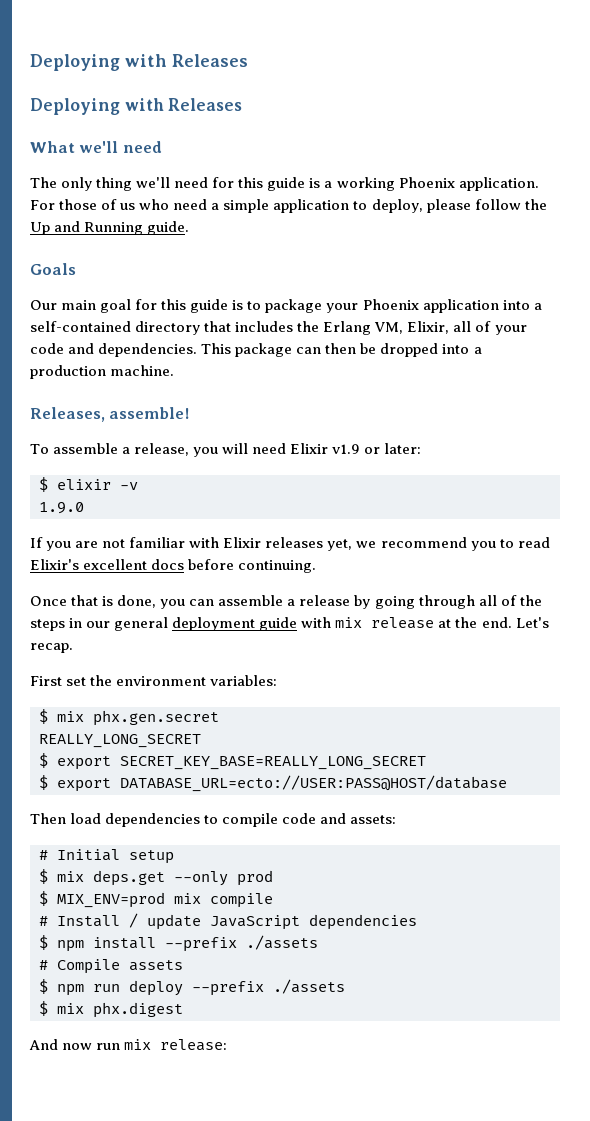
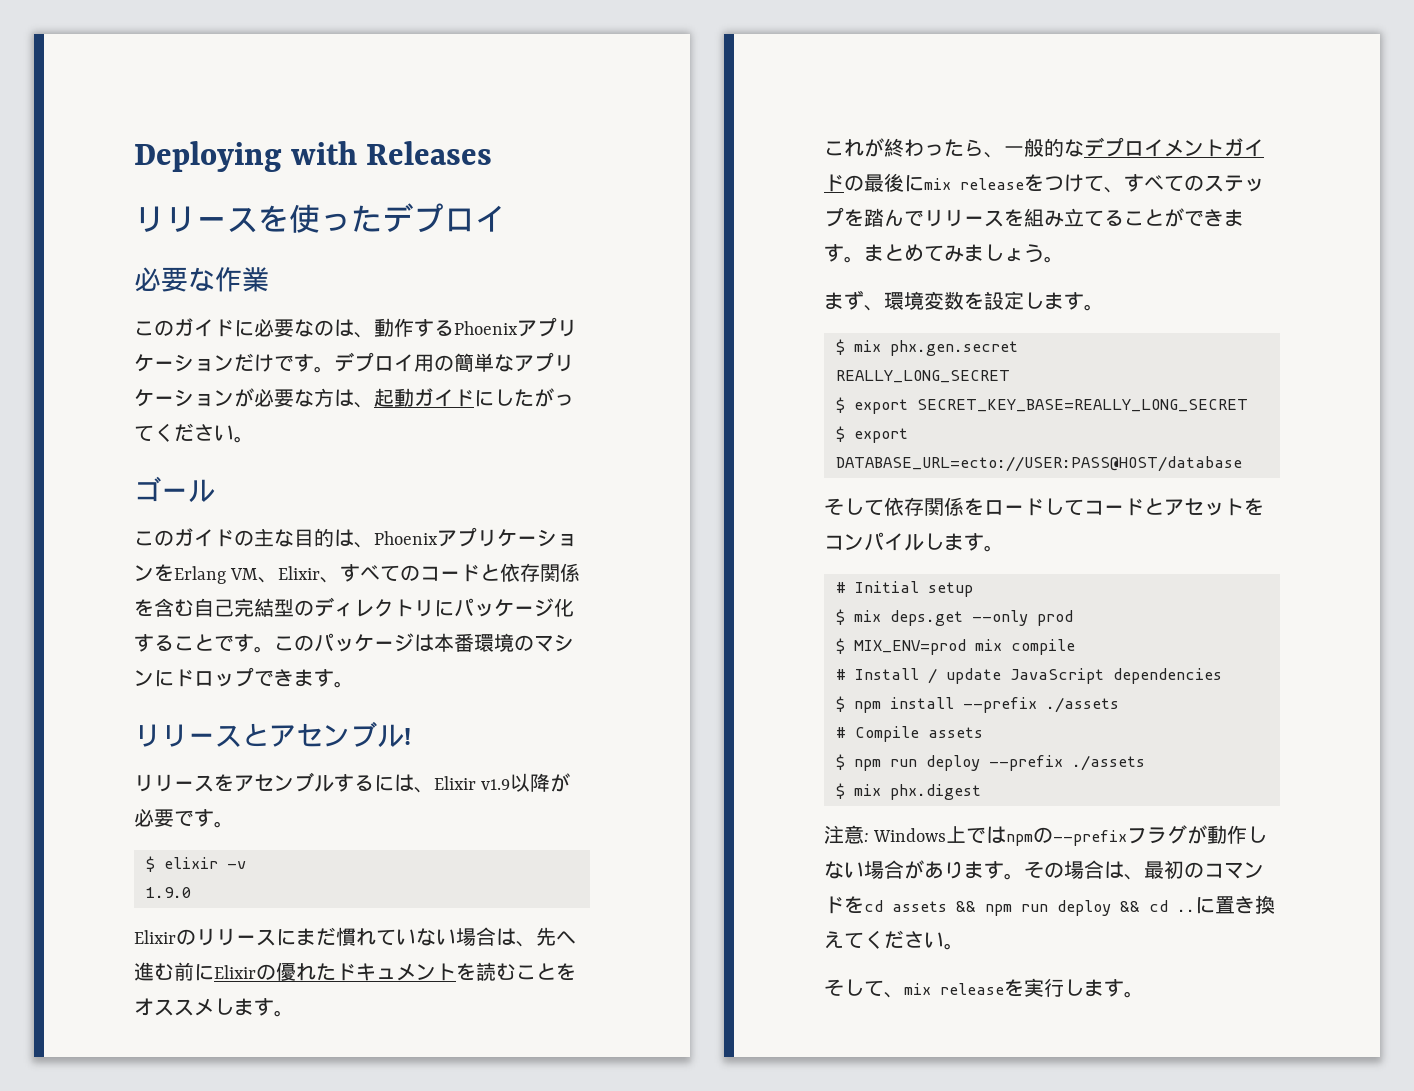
[30,54,248,71] [30,98,243,115] [30,141,162,153] [30,177,539,191] [30,199,547,213] [30,221,190,235] [30,263,76,275] [30,299,542,313] [30,321,527,335] [30,343,482,357] [30,365,175,379] [30,407,190,422] [30,443,422,457] [39,477,138,492] [39,502,84,514] [30,537,550,551] [30,559,317,573] [30,595,542,609] [30,617,549,631] [30,643,73,653] [30,675,278,686] Deploying with Releases // Deploying with Releases // What we'll need // The only thing we'll need for this guide is a working Phoenix application. For those of us who need a simple application to deploy, please follow the Up and Running guide. // Goals // Our main goal for this guide is to package your Phoenix application into a self-contained directory that includes the Erlang VM, Elixir, all of your code and dependencies. This package can then be dropped into a production machine. // Releases, assemble! // To assemble a release, you will need Elixir v1.9 or later: // $ elixir -v // 1.9.0 // If you are not familiar with Elixir releases yet, we recommend you to read Elixir's excellent docs before continuing. // Once that is done, you can assemble a release by going through all of the steps in our general deployment guide with mix release at the end. Let's recap. // First set the environment variables: -> [134,141,493,172] [134,203,506,233] [134,267,269,292] [134,317,577,338] [134,352,574,373] [134,388,574,408] [134,423,254,443] [134,476,215,502] [134,527,577,548] [134,563,581,584] [134,597,574,617] [134,633,574,653] [134,667,354,688] [134,721,411,747] [134,772,571,793] [134,809,234,828] [146,856,246,872] [146,887,191,898] [134,927,576,947] [134,962,576,981] [134,998,294,1017] [824,137,1264,158] [824,173,1264,193] [824,207,1244,227] [824,244,1064,263] [824,290,1104,311] Deploying with Releases // リリースを使ったデプロイ // 必要な作業 // このガイドに必要なのは、動作するPhoenixアプリケーションだけです。デプロイ用の簡単なアプリケーションが必要な方は、起動ガイドにしたがってください。 // ゴール // このガイドの主な目的は、PhoenixアプリケーションをErlang VM、Elixir、すべてのコードと依存関係を含む自己完結型のディレクトリにパッケージ化することです。このパッケージは本番環境のマシンにドロップできます。 // リリースとアセンブル! // リリースをアセンブルするには、Elixir v1.9以降が必要です。 // $ elixir -v // 1.9.0 // Elixirのリリースにまだ慣れていない場合は、先へ進む前にElixirの優れたドキュメントを読むことをオススメします。 // これが終わったら、一般的なデプロイメントガイドの最後にmix releaseをつけて、すべてのステップを踏んでリリースを組み立てることができます。まとめてみましょう。 // まず、環境変数を設定します。
[30,813,397,827] Then load dependencies to compile code and assets: -> [824,497,1264,516] [824,532,1004,552] そして依存関係をロードしてコードとアセットをコンパイルします。
[29,1039,228,1051] And now run mix release: -> [824,825,1268,846] [824,860,1264,880] [824,895,1275,916] [824,930,964,950] [824,978,1144,998] 注意: Windows上ではnpmの--prefixフラグが動作しない場合があります。その場合は、最初のコマンドをcd assets && npm run deploy && cd ..に置き換えてください。 // そして、mix releaseを実行します。

